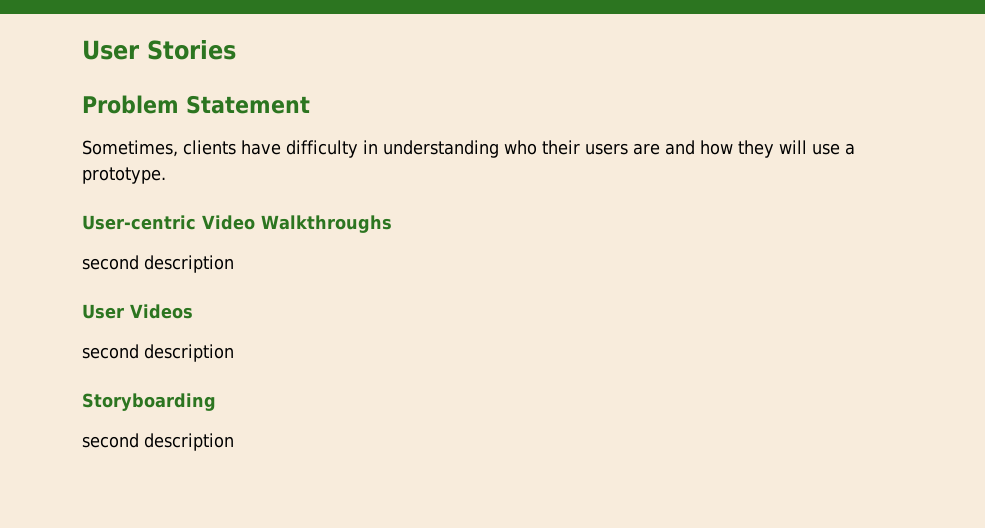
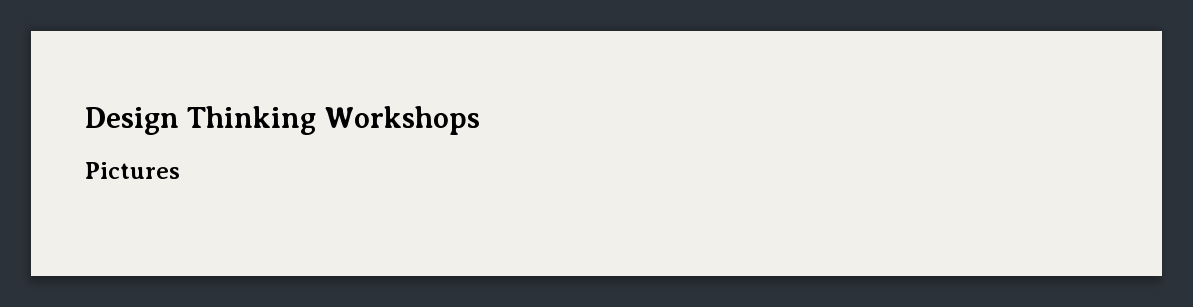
[82,40,236,60] [82,95,310,114] [82,140,855,158] [82,167,166,184] [82,215,392,233] [82,255,234,273] [82,304,193,319] [82,344,234,362] [82,393,216,411] [82,433,234,451] User Stories // Problem Statement // Sometimes, clients have difficulty in understanding who their users are and how they will use a prototype. // User-centric Video Walkthroughs // second description // User Videos // second description // Storyboarding // second description -> [85,106,481,135] [85,162,180,179] Design Thinking Workshops // Pictures

